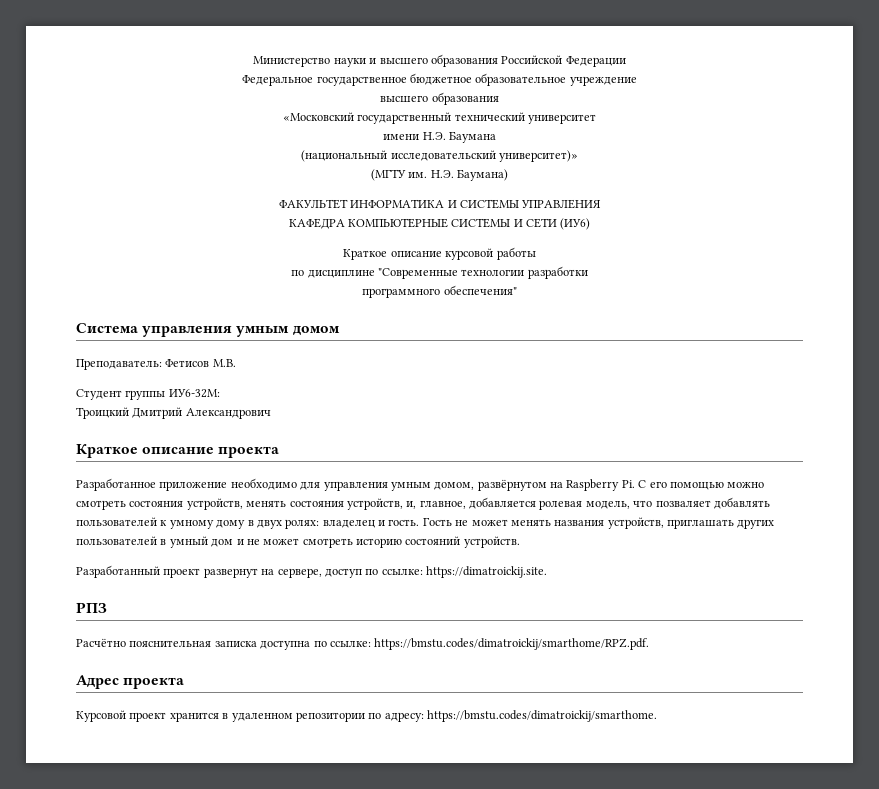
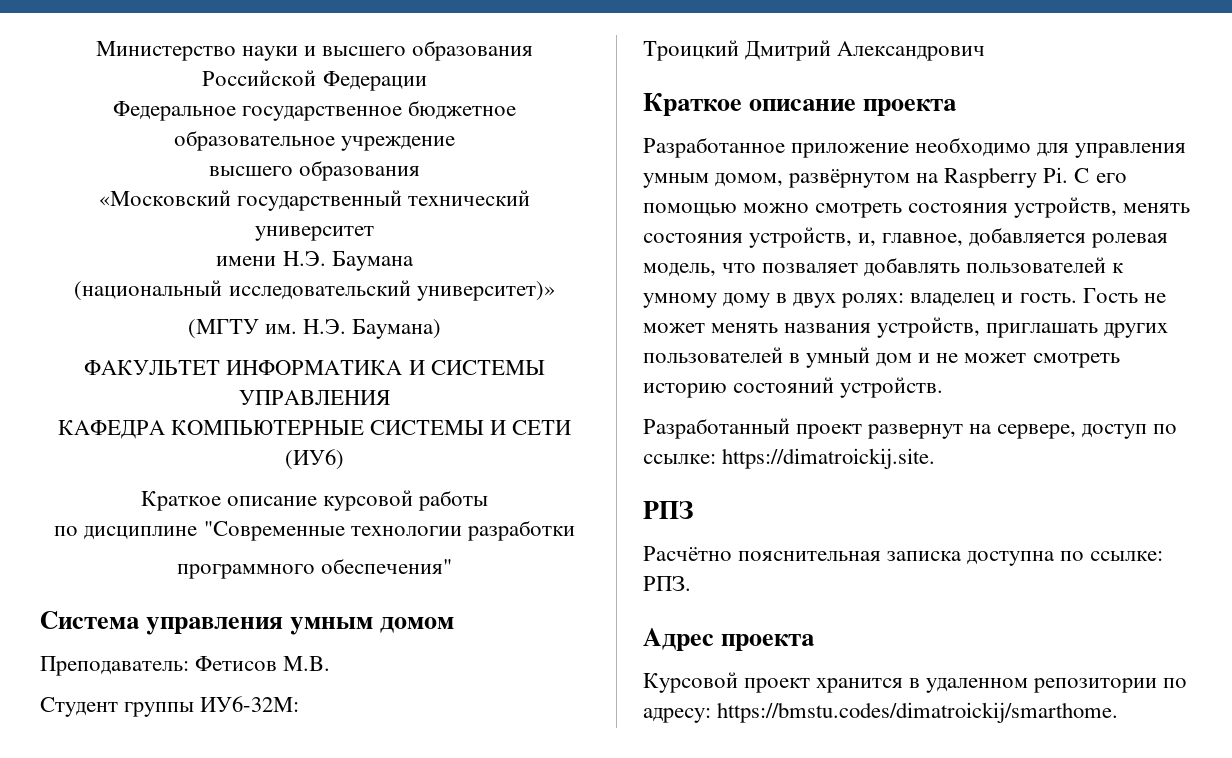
[374,638,650,650] https://bmstu.codes/dimatroickij/smarthome/RPZ.pdf. -> [643,576,691,591] РПЗ.

